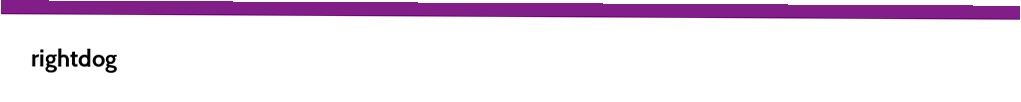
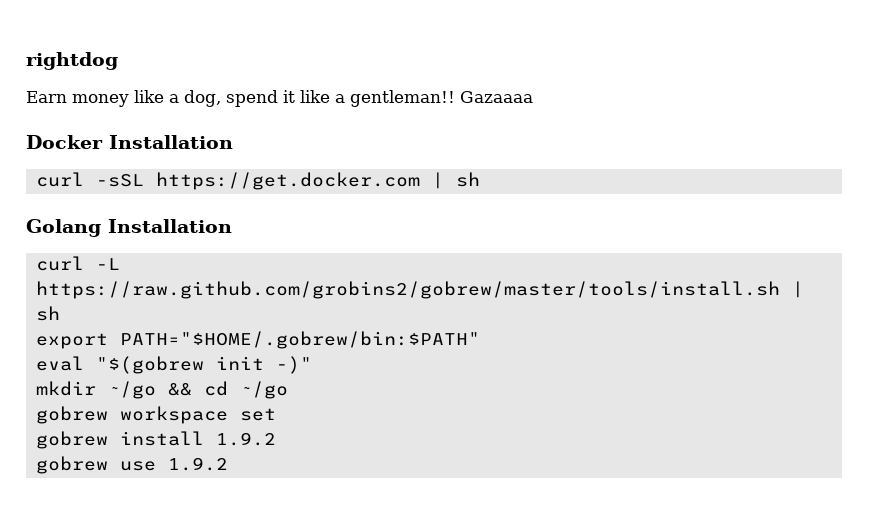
(118, 60) none -> [26,90,533,107] [26,135,233,149] [35,172,480,190] [26,219,232,237] [35,256,120,271] [35,281,804,299] [35,306,60,321] [35,331,480,349] [35,356,312,374] [35,381,288,399] [35,406,276,424] [35,431,276,449] [35,456,228,474] // Earn money like a dog, spend it like a gentleman!! Gazaaaa // Docker Installation // curl -sSL https://get.docker.com | sh // Golang Installation // curl -L https://raw.github.com/grobins2/gobrew/master/tools/install.sh | sh // export PATH="$HOME/.gobrew/bin:$PATH" // eval "$(gobrew init -)" // mkdir ~/go && cd ~/go // gobrew workspace set // gobrew install 1.9.2 // gobrew use 1.9.2

